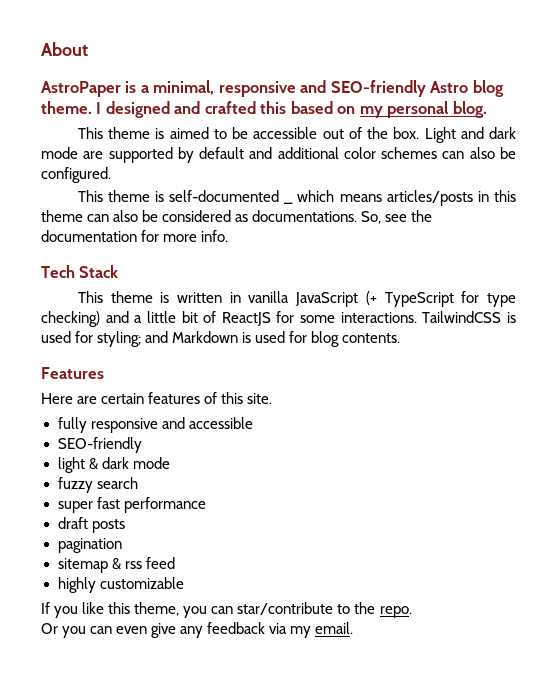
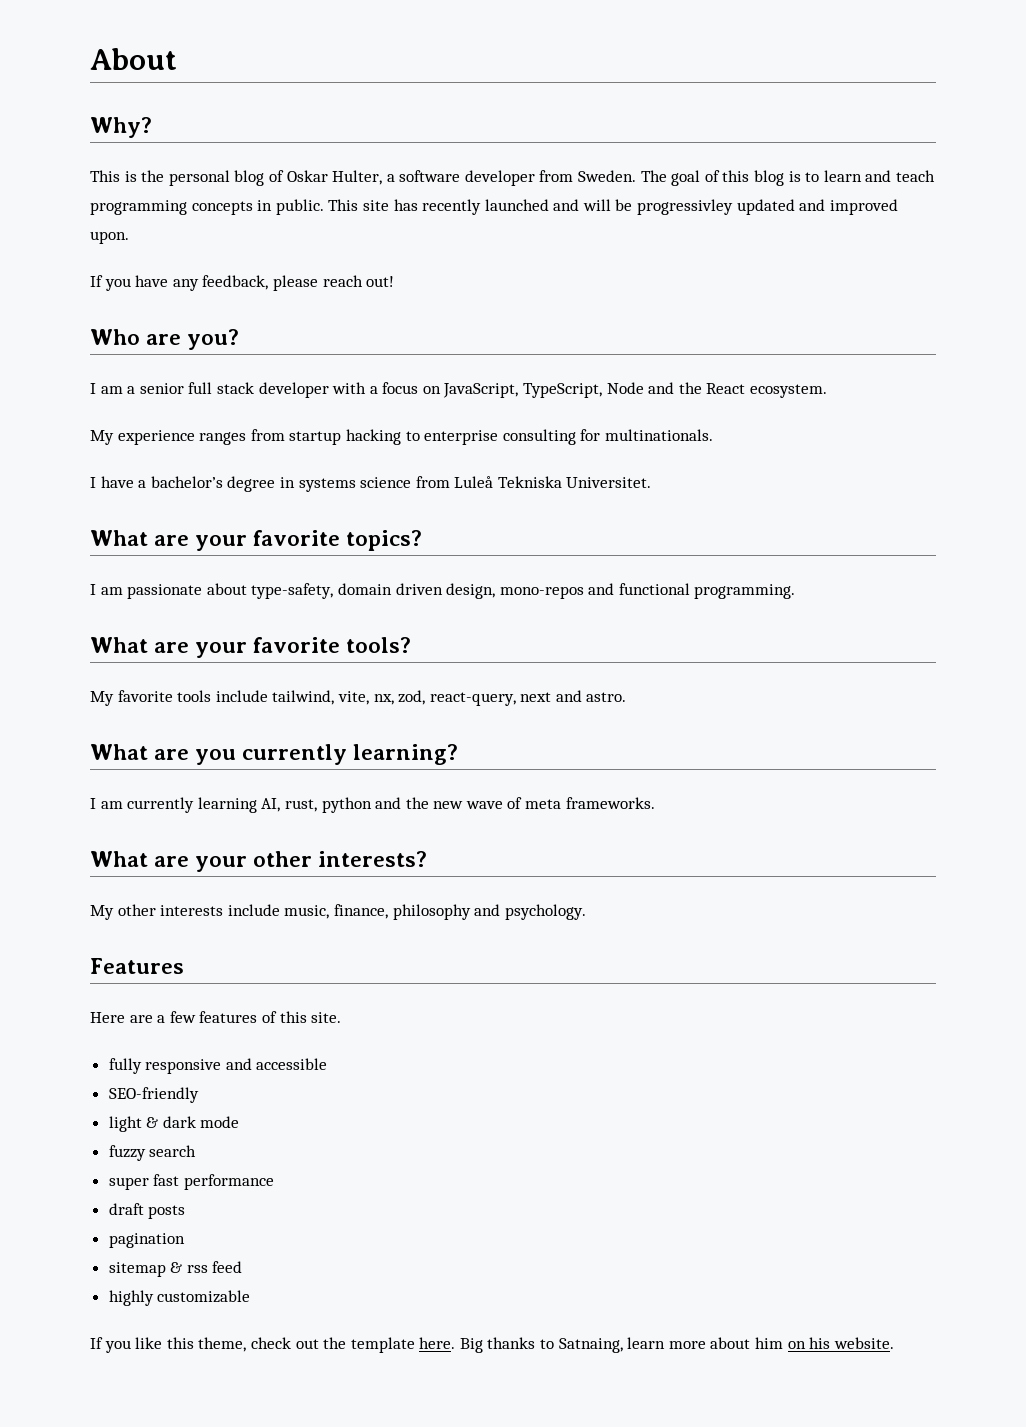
[41,80,504,97] [41,101,487,118] [77,127,516,143] [41,147,516,163] [41,167,111,183] [77,190,280,202] [284,202,294,204] [297,190,516,206] [41,210,433,224] [41,230,229,242] [41,265,119,278] [77,291,516,307] [41,311,516,327] [41,331,401,347] AstroPaper is a minimal, responsive and SEO-friendly Astro blog theme. I designed and crafted this based on my personal blog. // This theme is aimed to be accessible out of the box. Light and dark mode are supported by default and additional color schemes can also be configured. // This theme is self-documented _ which means articles/posts in this theme can also be considered as documentations. So, see the documentation for more info. // Tech Stack // This theme is written in vanilla JavaScript (+ TypeScript for type checking) and a little bit of ReactJS for some interactions. TailwindCSS is used for styling; and Markdown is used for blog contents. -> [90,117,152,138] [90,170,935,186] [90,199,898,215] [90,231,129,244] [90,275,395,291] [90,329,240,350] [90,382,828,398] [90,429,713,445] [90,476,652,492] [90,530,423,551] [90,583,796,599] [90,637,412,658] [90,690,627,706] [90,744,459,765] [90,797,655,813] [90,851,428,872] [90,904,586,920] Why? // This is the personal blog of Oskar Hulter, a software developer from Sweden. The goal of this blog is to learn and teach programming concepts in public. This site has recently launched and will be progressivley updated and improved upon. // If you have any feedback, please reach out! // Who are you? // I am a senior full stack developer with a focus on JavaScript, TypeScript, Node and the React ecosystem. // My experience ranges from startup hacking to enterprise consulting for multinationals. // I have a bachelor’s degree in systems science from Luleå Tekniska Universitet. // What are your favorite topics? // I am passionate about type-safety, domain driven design, mono-repos and functional programming. // What are your favorite tools? // My favorite tools include tailwind, vite, nx, zod, react-query, next and astro. // What are you currently learning? // I am currently learning AI, rust, python and the new wave of meta frameworks. // What are your other interests? // My other interests include music, finance, philosophy and psychology.
[101,393,145,404] certain -> [157,1011,196,1023] a few
[183,602,412,618] [41,622,354,638] you can star/contribute to the repo. // Or you can even give any feedback via my email. -> [250,1337,894,1353] check out the template here. Big thanks to Satnaing, learn more about him on his website.

